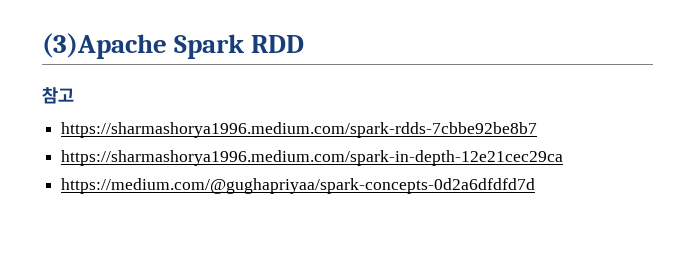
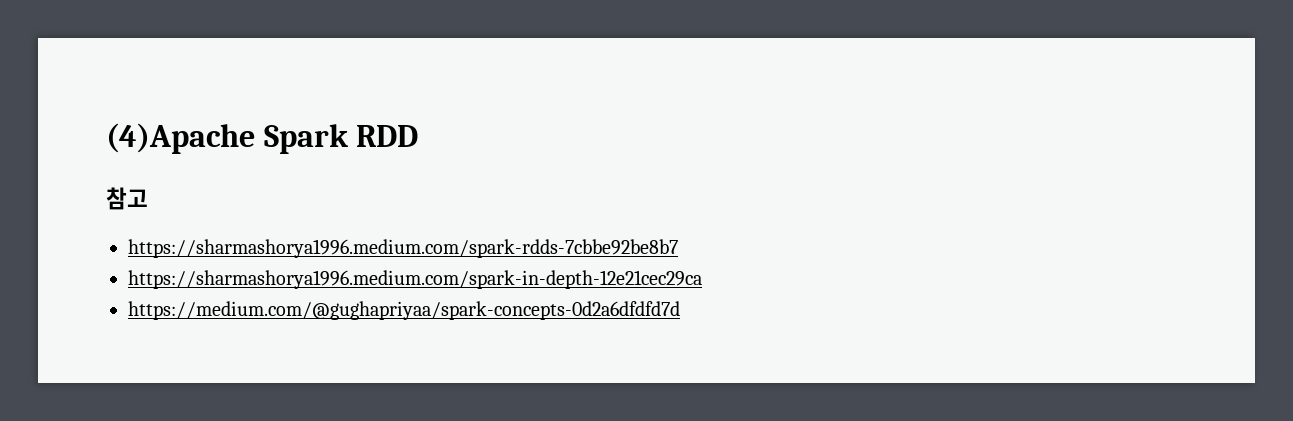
[42,33,167,59] (3)Apache -> [106,123,255,154] (4)Apache

